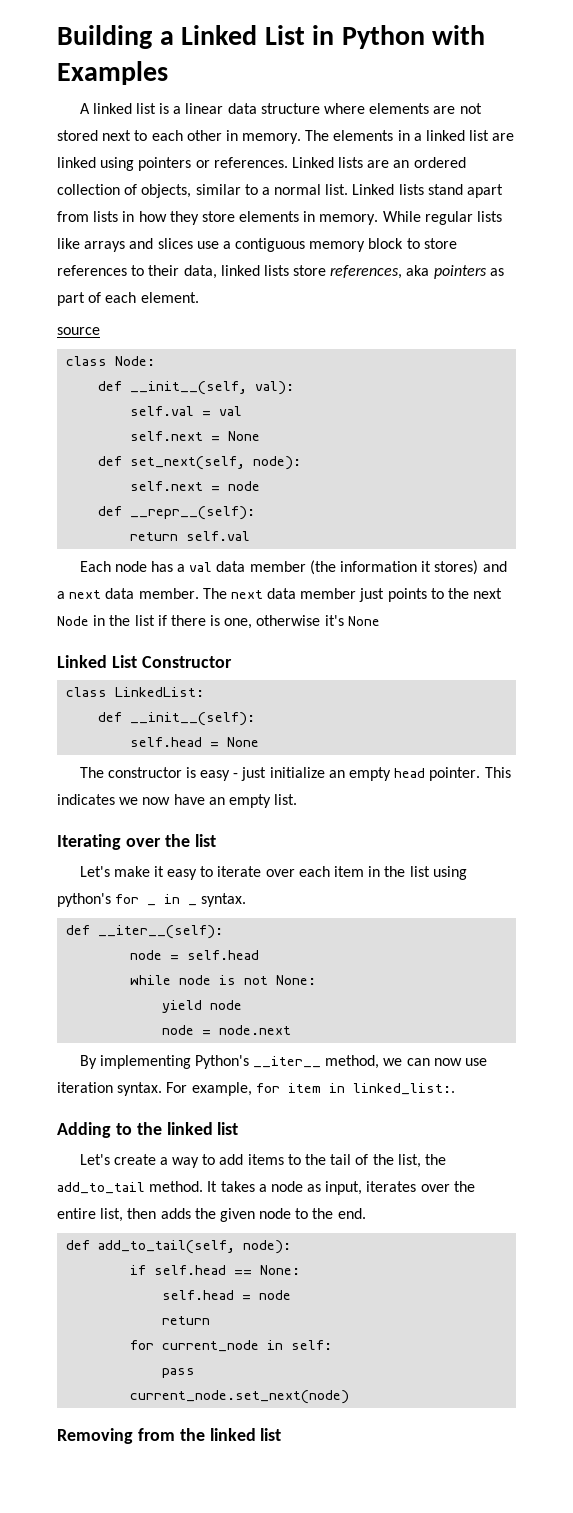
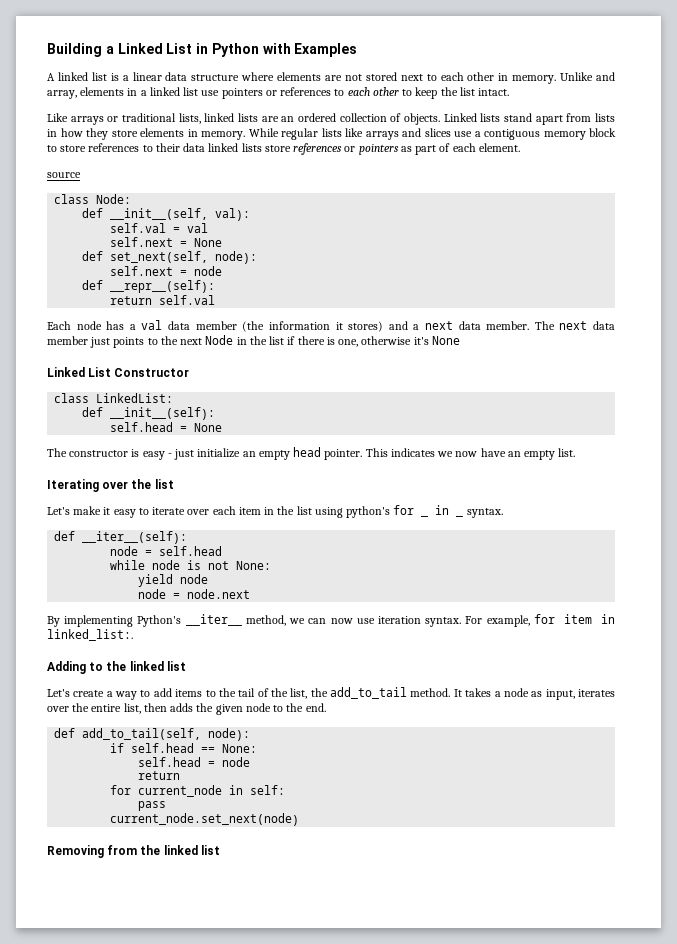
[305,130,330,141] The -> [560,72,615,81] [47,90,77,99] Unlike and array,
[492,133,515,141] [57,157,334,171] are linked using pointers or references. Linked -> [201,87,510,99] [47,113,235,125] use pointers or references to each other to keep the list intact. // Like arrays or traditional lists, linked
[141,184,349,198] objects, similar to a normal list. -> [404,113,440,125] objects.
[183,265,217,279] data, -> [183,143,206,152] data
[330,265,430,279] references, aka -> [293,143,356,155] references or

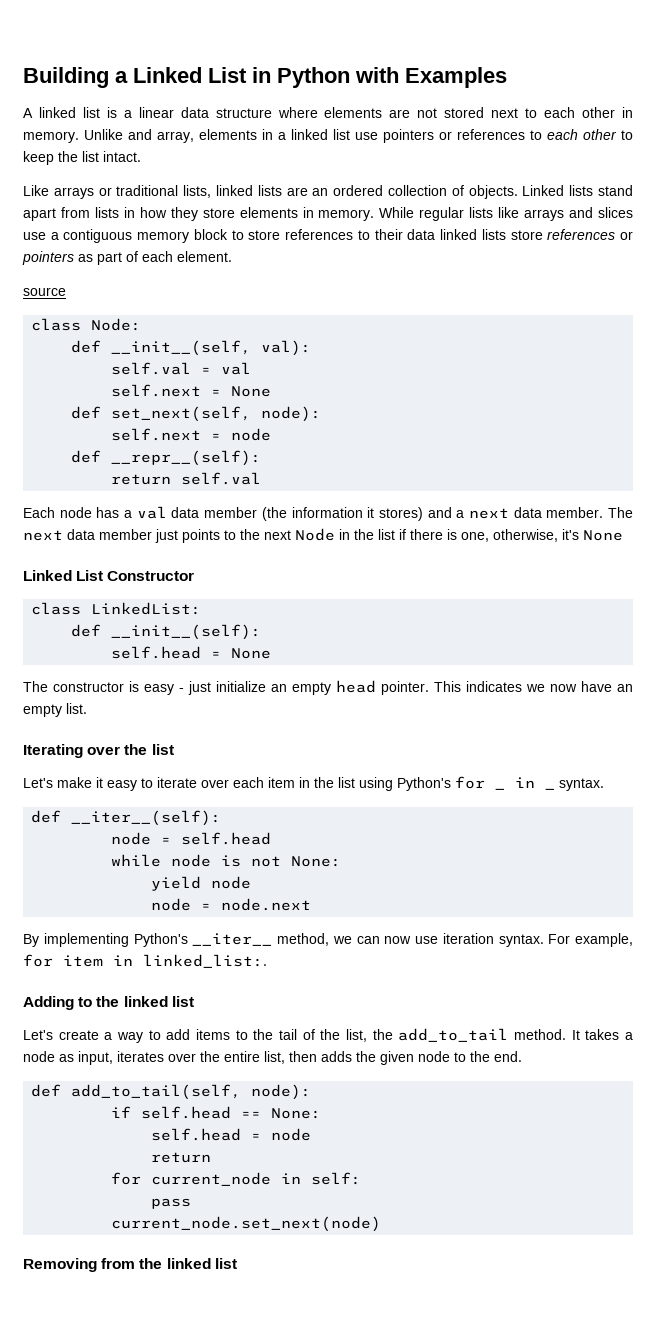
[361,336,412,345] otherwise -> [493,529,558,542] otherwise,
[346,506,391,518] python's -> [397,777,451,791] Python's

